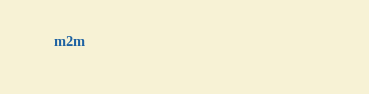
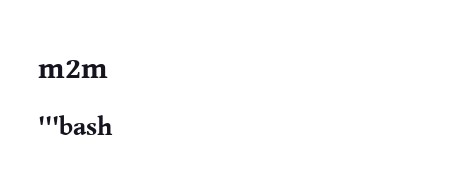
(85, 41) none -> [38,115,113,135] // '''bash

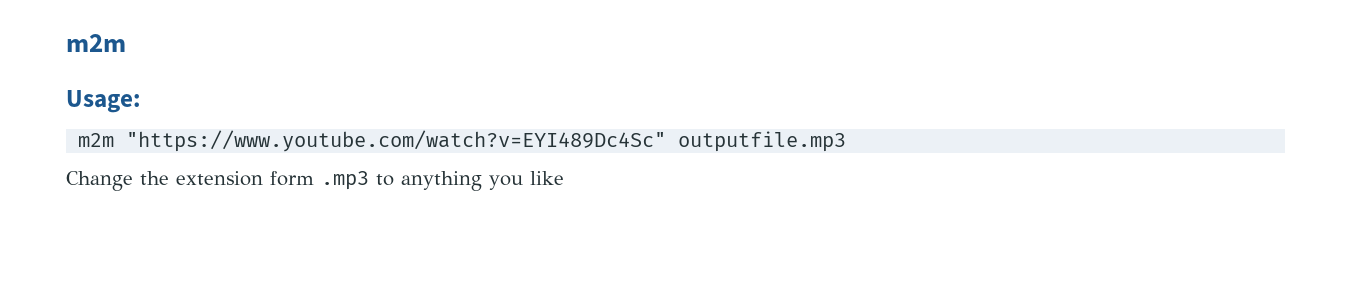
[38,115,113,135] '''bash -> [66,90,141,113] [78,130,847,152] [66,171,564,191] Usage: // m2m "https://www.youtube.com/watch?v=EYI489Dc4Sc" outputfile.mp3 // Change the extension form .mp3 to anything you like

